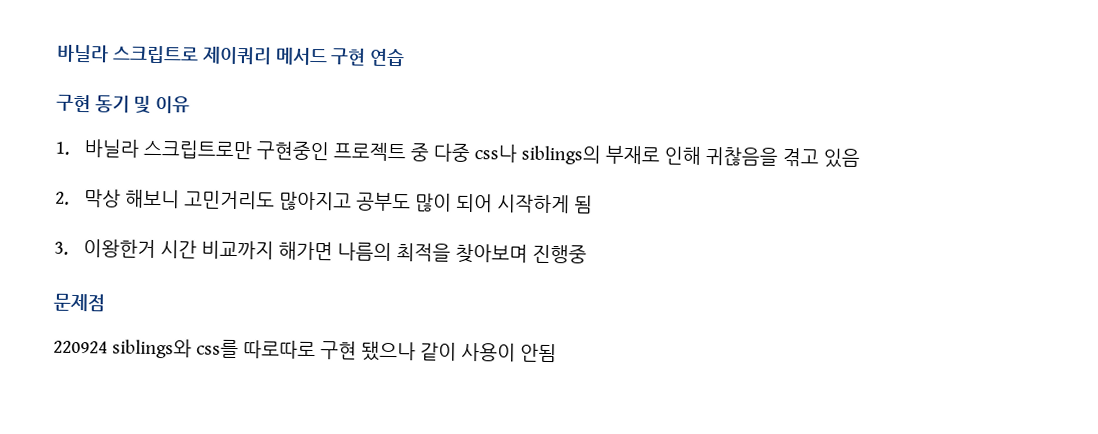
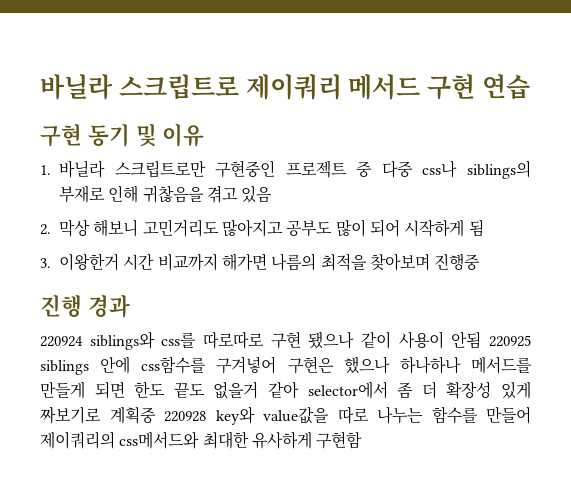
[53,293,105,312] 문제점 -> [40,294,130,318] 진행 경과
(557, 353) none -> [489,335,531,347] [40,356,532,375] [40,381,532,399] [40,406,531,425] [40,431,363,449] 220925 siblings 안에 css함수를 구겨넣어 구현은 했으나 하나하나 메서드를 만들게 되면 한도 끝도 없을거 같아 selector에서 좀 더 확장성 있게 짜보기로 계획중 220928 key와 value값을 따로 나누는 함수를 만들어 제이쿼리의 css메서드와 최대한 유사하게 구현함

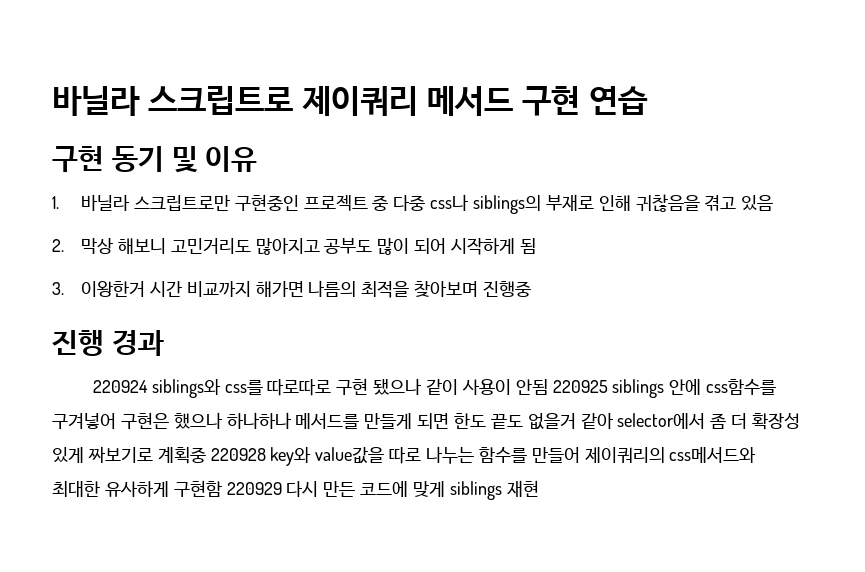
(363, 440) none -> [226,480,539,500] 220929 다시 만든 코드에 맞게 siblings 재현

